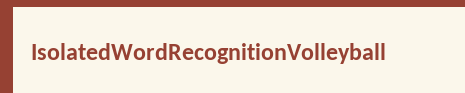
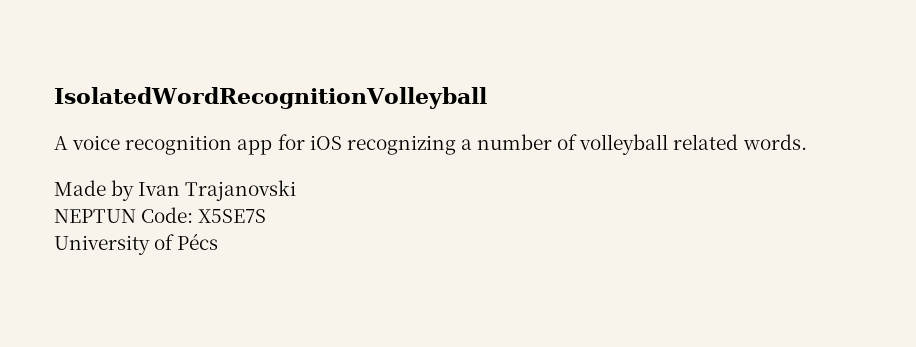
(386, 53) none -> [54,134,807,155] [54,180,297,201] [54,207,267,223] [54,233,219,255] // A voice recognition app for iOS recognizing a number of volleyball related words. // Made by Ivan Trajanovski // NEPTUN Code: X5SE7S // University of Pécs

